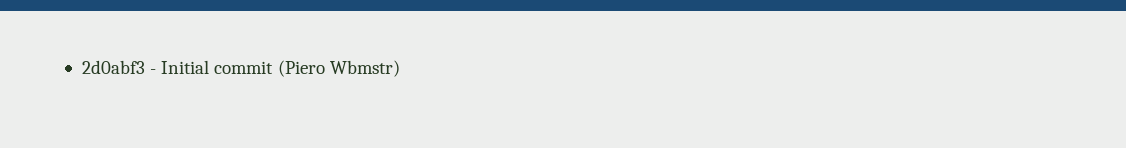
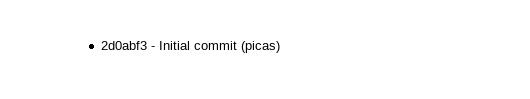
[277,60,400,77] (Piero Wbmstr) -> [240,41,280,53] (picas)

